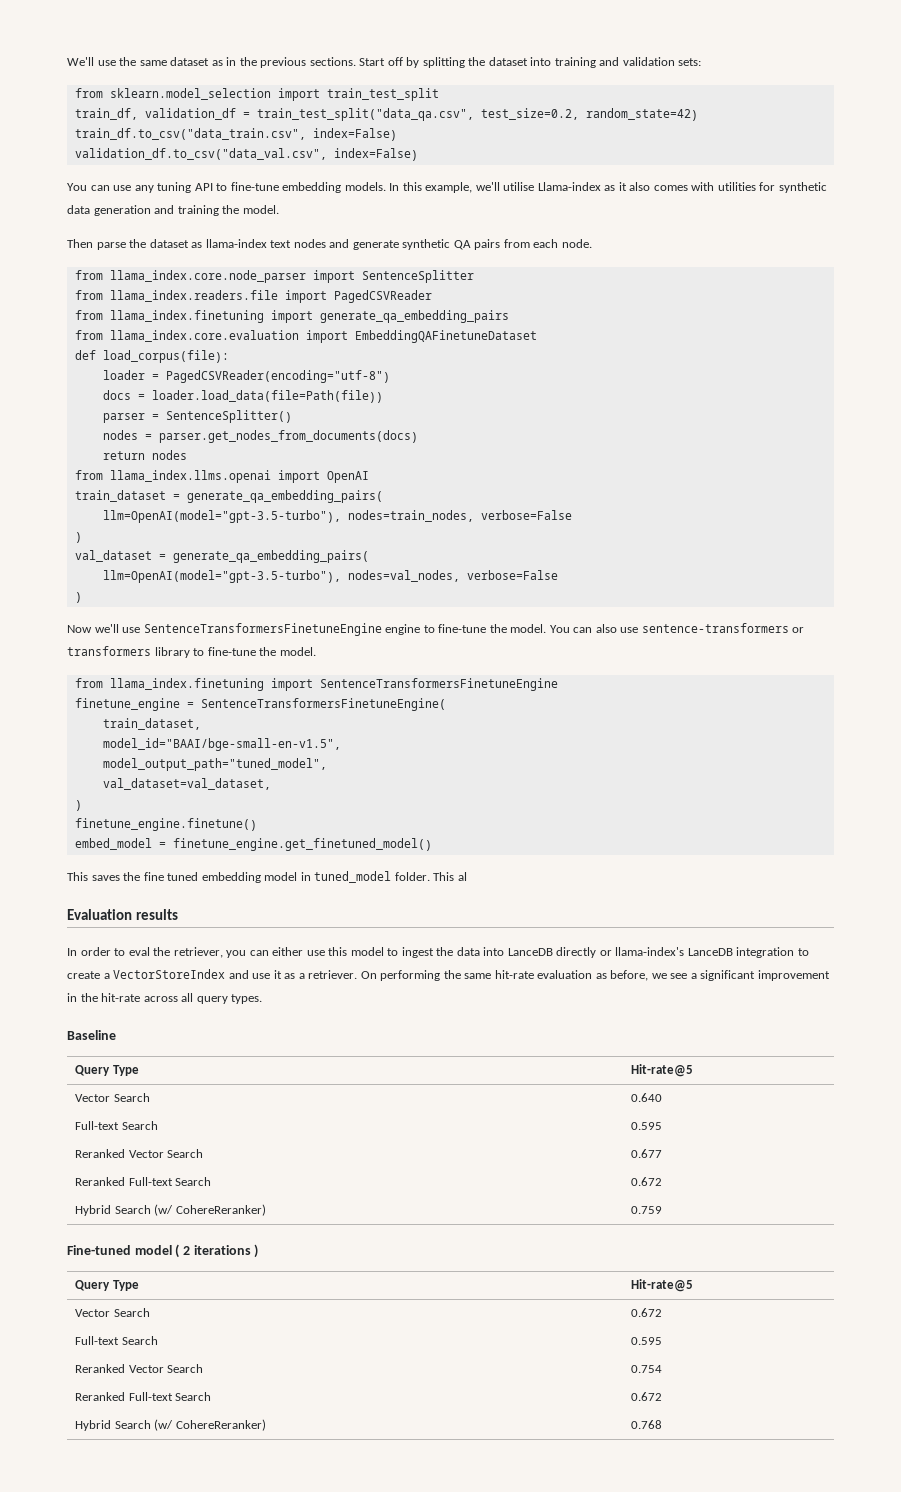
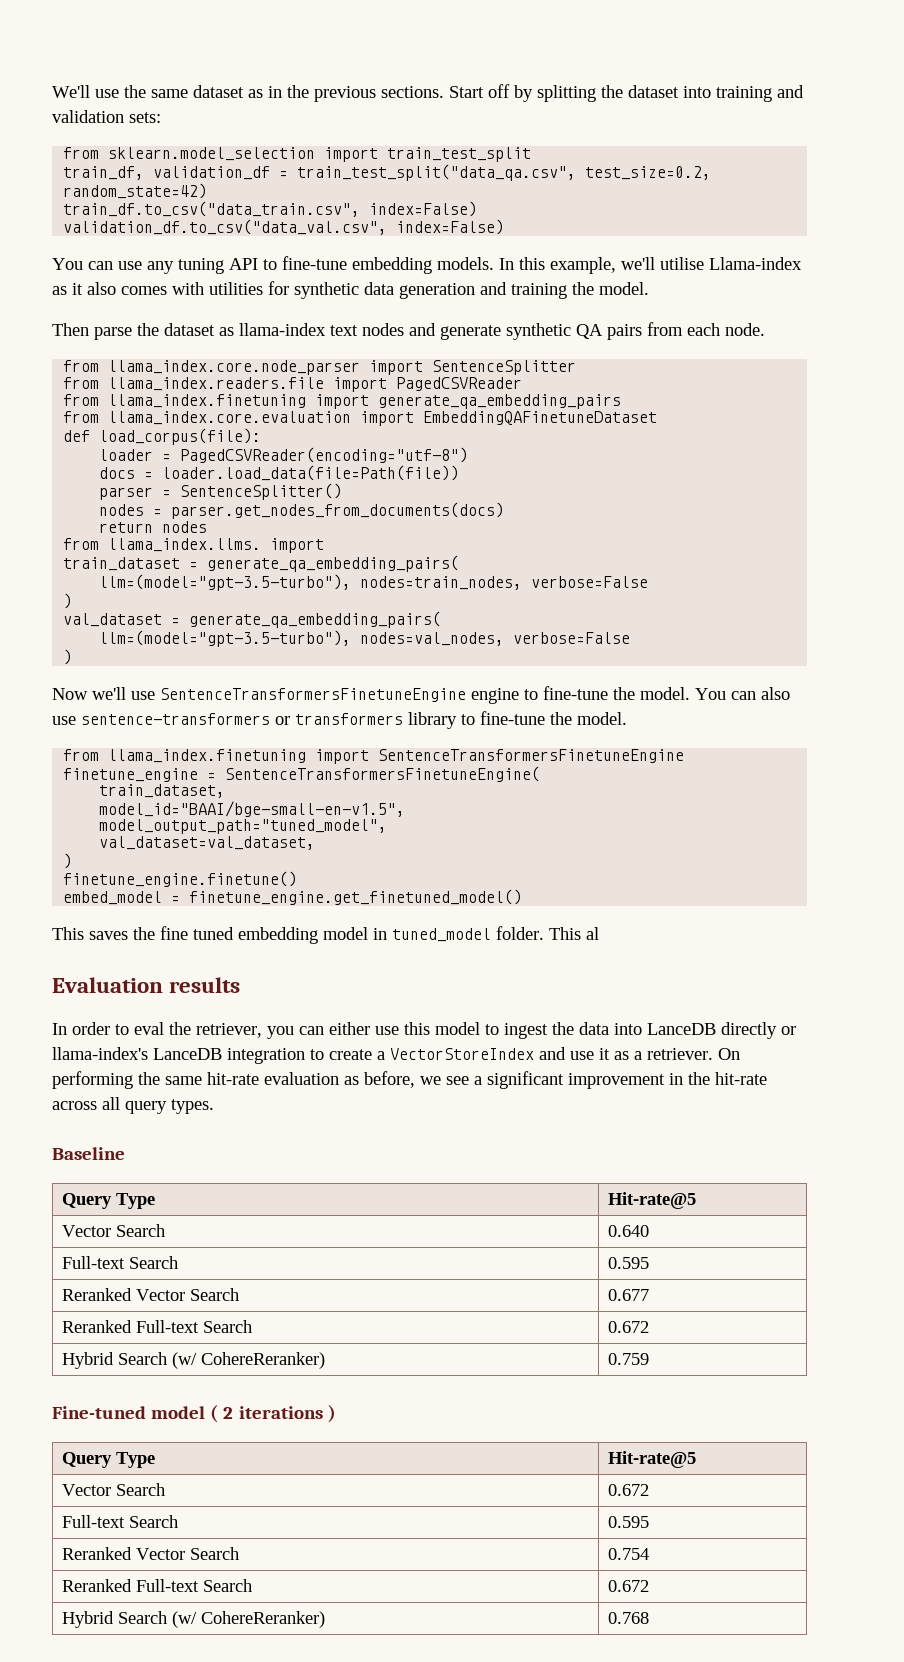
[109,470,369,483] llama_index.llms.openai import OpenAI -> [108,538,325,553] llama_index.llms. import
[102,510,341,523] llm=OpenAI(model="gpt-3.5-turbo"), -> [99,574,352,591] llm=(model="gpt-3.5-turbo"),
[102,570,341,583] llm=OpenAI(model="gpt-3.5-turbo"), -> [99,630,352,647] llm=(model="gpt-3.5-turbo"),

